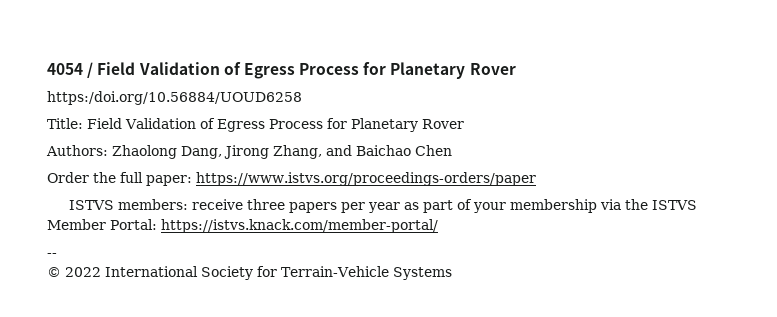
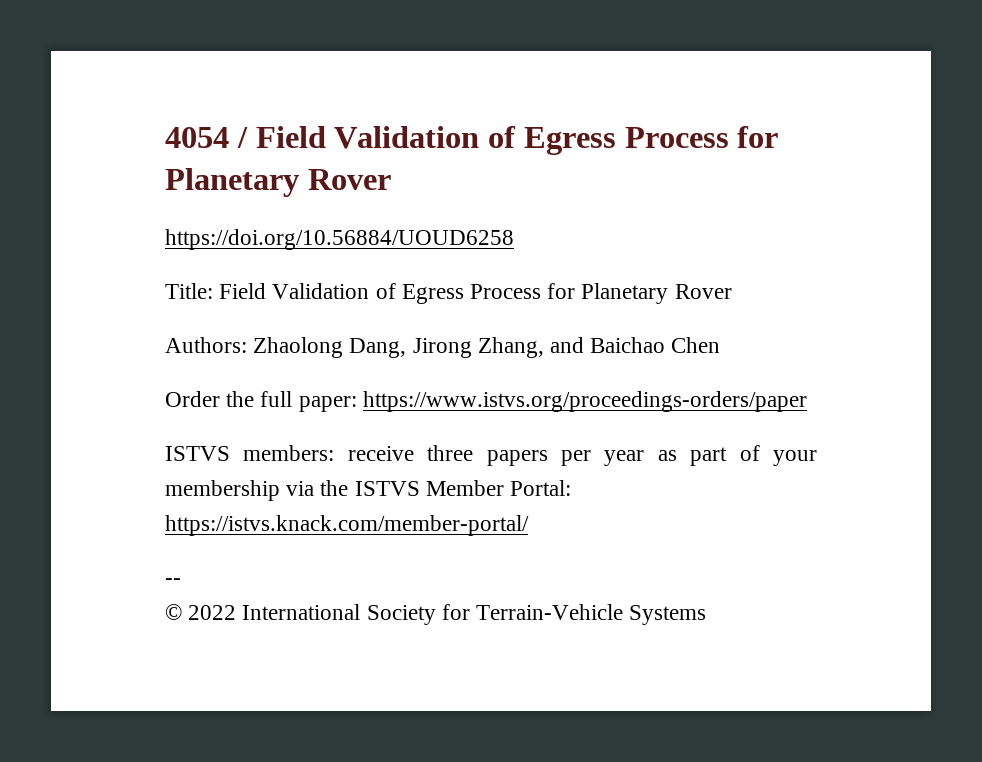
[47,91,302,105] https:/doi.org/10.56884/UOUD6258 -> [165,229,514,250] https://doi.org/10.56884/UOUD6258

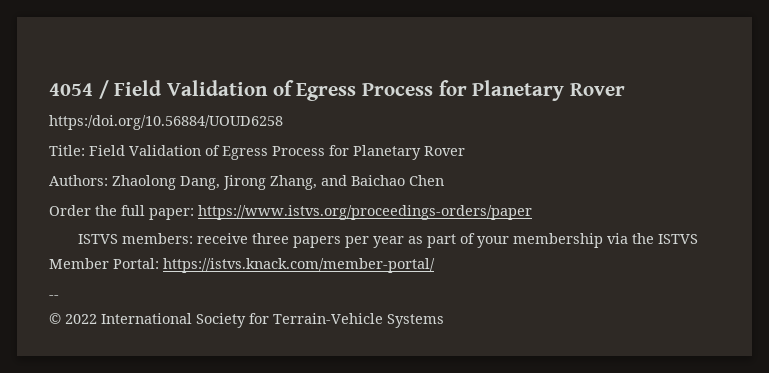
[165,229,514,250] https://doi.org/10.56884/UOUD6258 -> [49,115,283,130] https:/doi.org/10.56884/UOUD6258

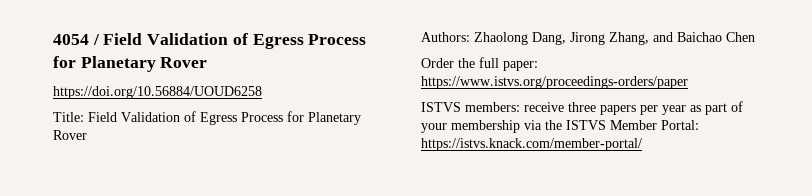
[49,115,283,130] https:/doi.org/10.56884/UOUD6258 -> [53,86,262,99] https://doi.org/10.56884/UOUD6258
[49,295,59,299] [49,313,444,328] // -- // © 2022 International Society for Terrain-Vehicle Systems -> (642, 144) none

